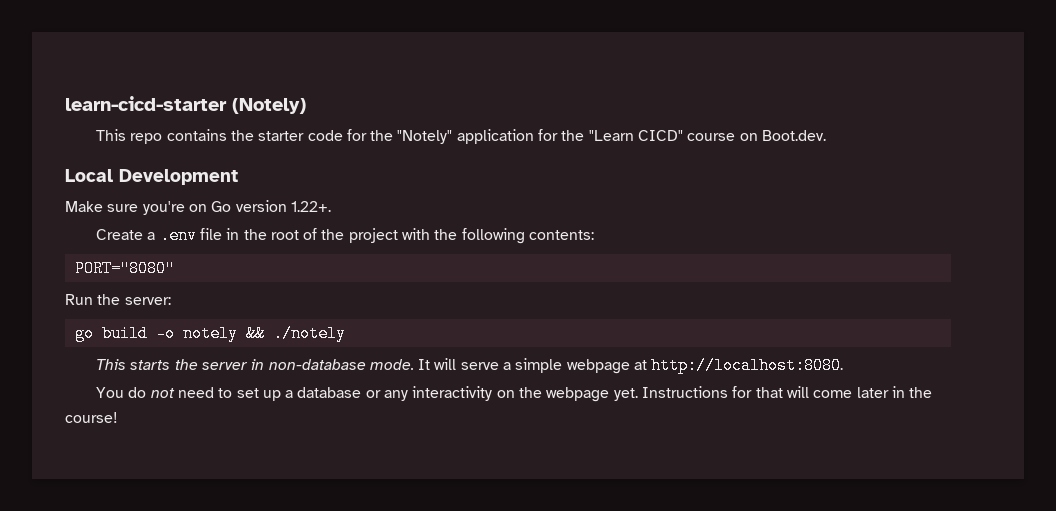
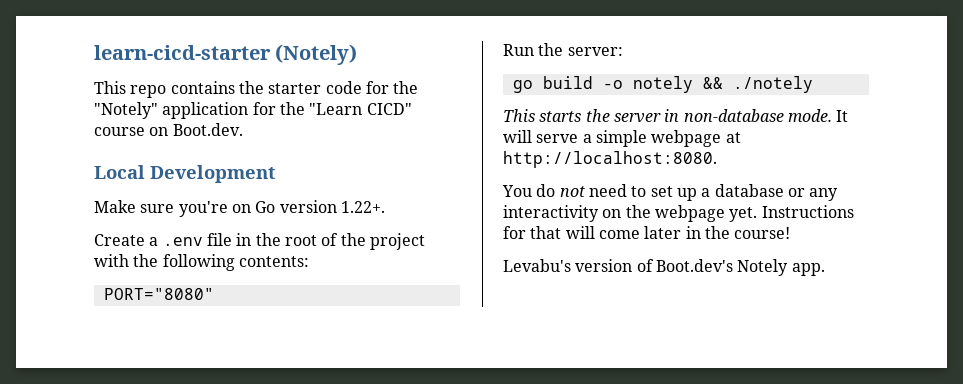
(118, 417) none -> [503,259,825,276] // Levabu's version of Boot.dev's Notely app.

